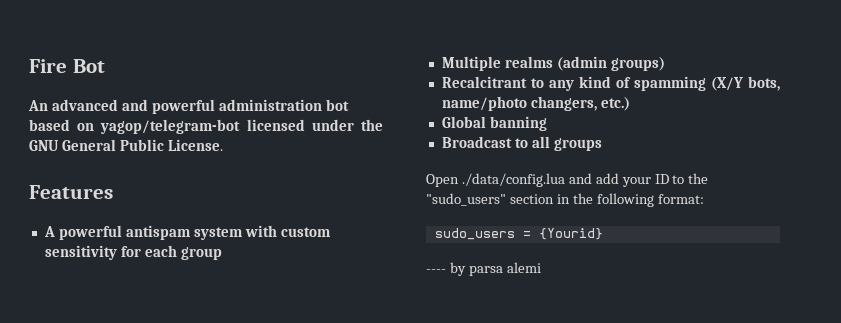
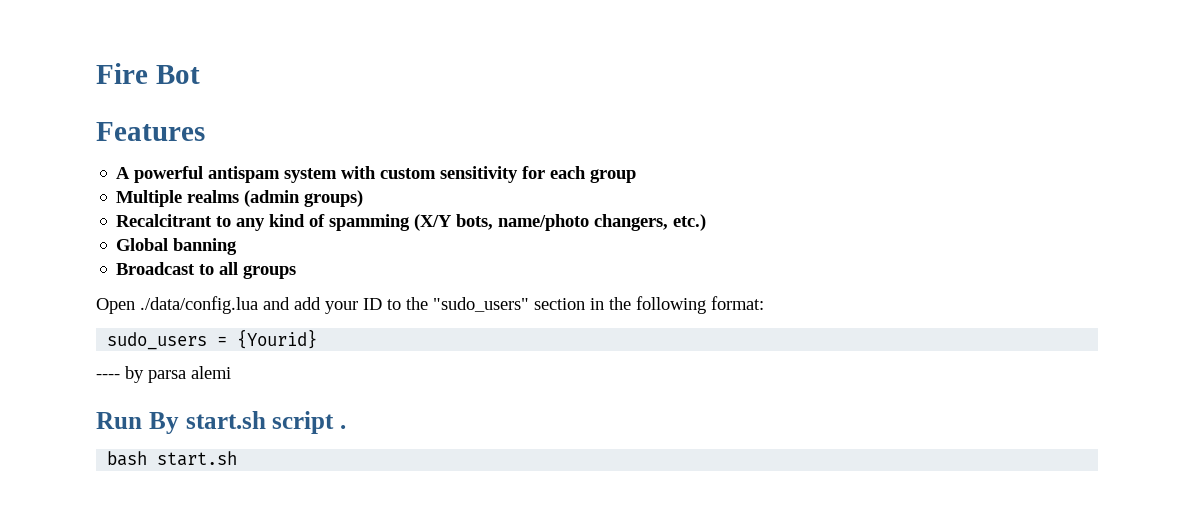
[28,99,349,114] [29,119,383,134] [29,139,223,151] // An advanced and powerful administration bot based on yagop/telegram-bot licensed under the GNU General Public License. -> (200, 74) none
(541, 267) none -> [96,411,346,434] [107,451,238,466] // Run By start.sh script . // bash start.sh

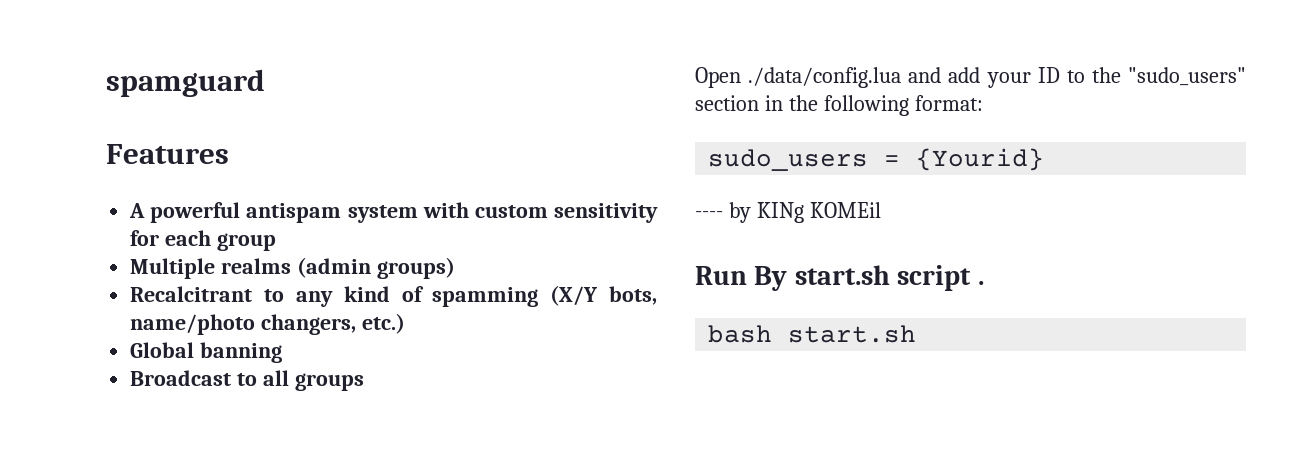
[96,63,200,84] Fire Bot -> [106,69,265,97] spamguard
[148,366,231,383] parsa alemi -> [756,202,881,223] KINg KOMEil

